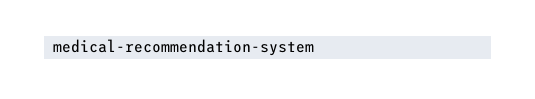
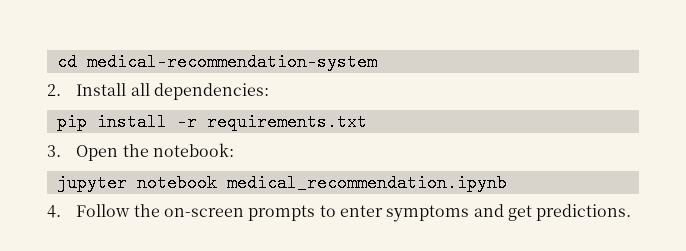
(53, 47) none -> [56,53,77,71] cd
(314, 47) none -> [47,83,269,100] [56,113,367,131] [47,143,234,161] [56,174,507,192] [47,204,632,222] // 2. Install all dependencies: // pip install -r requirements.txt // 3. Open the notebook: // jupyter notebook medical_recommendation.ipynb // 4. Follow the on-screen prompts to enter symptoms and get predictions.

